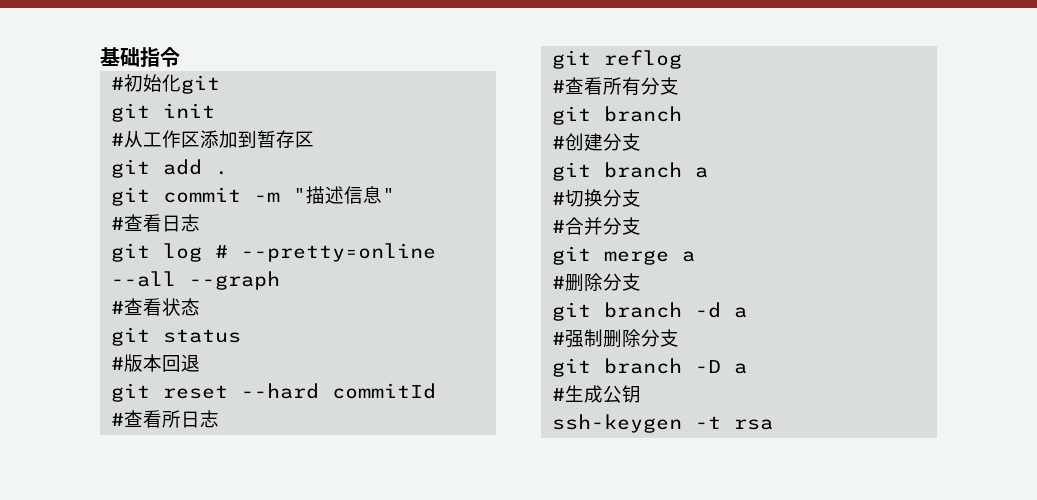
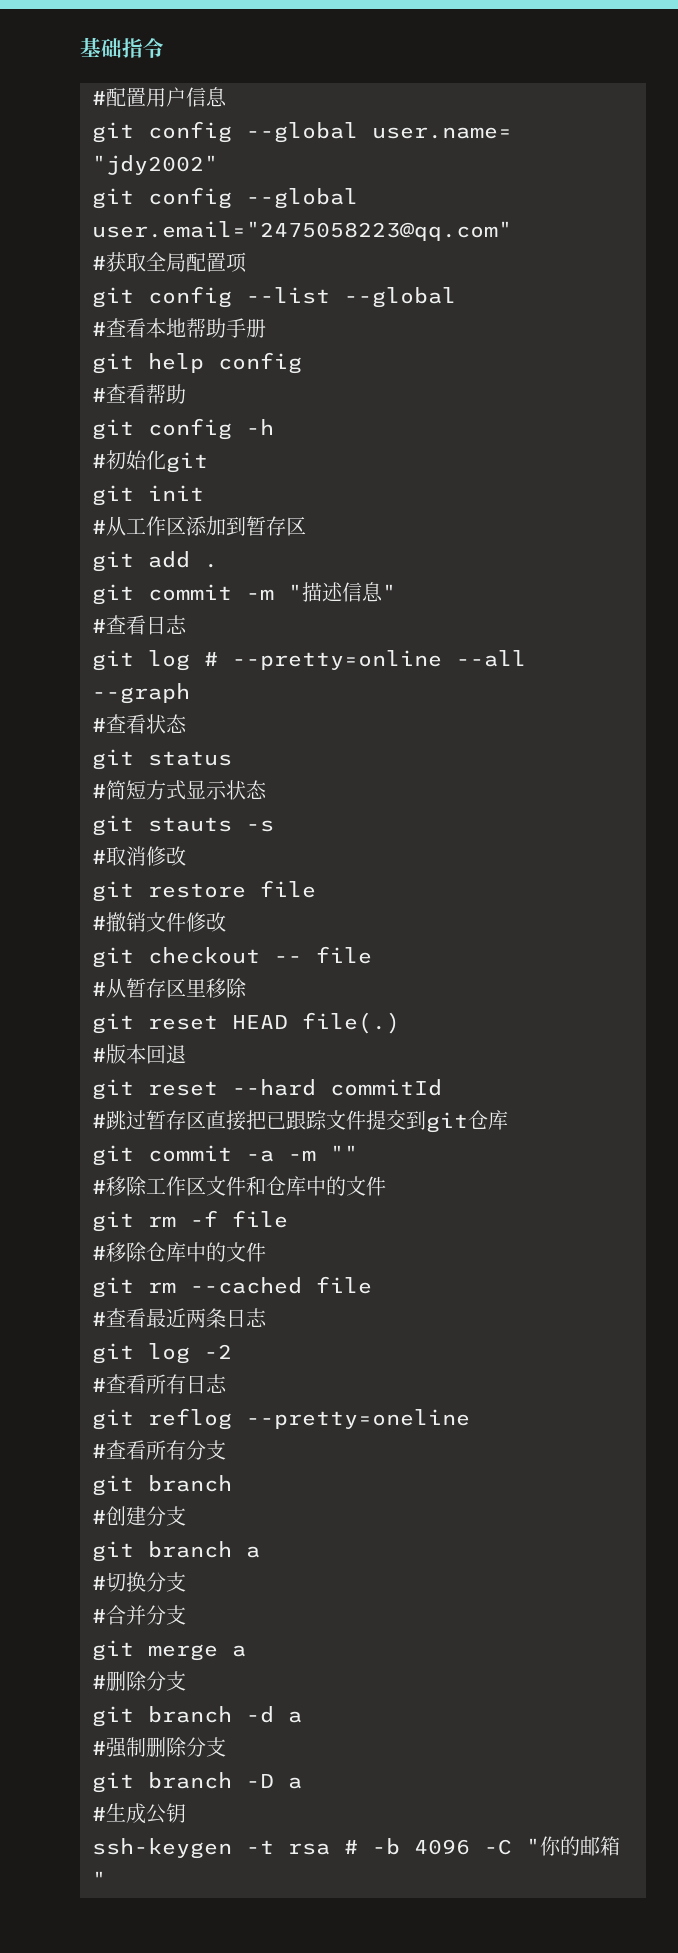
(180, 57) none -> [92,87,228,107] [92,121,513,143] [92,155,219,175] [92,187,359,209] [92,221,513,241] [92,252,248,273] [92,286,457,308] [92,318,267,338] [92,352,303,374] [92,384,187,404] [92,418,275,440] // #配置用户信息 // git config --global user.name= "jdy2002" // git config --global user.email="2475058223@qq.com" // #获取全局配置项 // git config --list --global // #查看本地帮助手册 // git help config // #查看帮助 // git config -h
(242, 336) none -> [92,780,268,800] [92,815,275,836] [92,846,187,866] [92,880,317,902] [92,912,227,932] [92,946,373,968] [92,978,248,998] [92,1012,401,1034] // #简短方式显示状态 // git stauts -s // #取消修改 // git restore file // #撤销文件修改 // git checkout -- file // #从暂存区里移除 // git reset HEAD file(.)
[111,410,182,428] // #查看所 -> [92,1110,509,1133] [92,1145,359,1166] [92,1176,387,1196] [92,1210,289,1232] [92,1242,267,1262] [92,1276,373,1298] [92,1308,268,1328] [92,1343,233,1364] [92,1374,187,1394] // #跳过暂存区直接把已跟踪文件提交到git仓库 // git commit -a -m "" // #移除工作区文件和仓库中的文件 // git rm -f file // #移除仓库中的文件 // git rm --cached file // #查看最近两条日志 // git log -2 // #查看所有
(683, 59) none -> [246,1409,471,1429] --pretty=oneline
(774, 424) none -> [344,1836,621,1856] [92,1871,107,1887] # -b 4096 -C "你的邮箱"

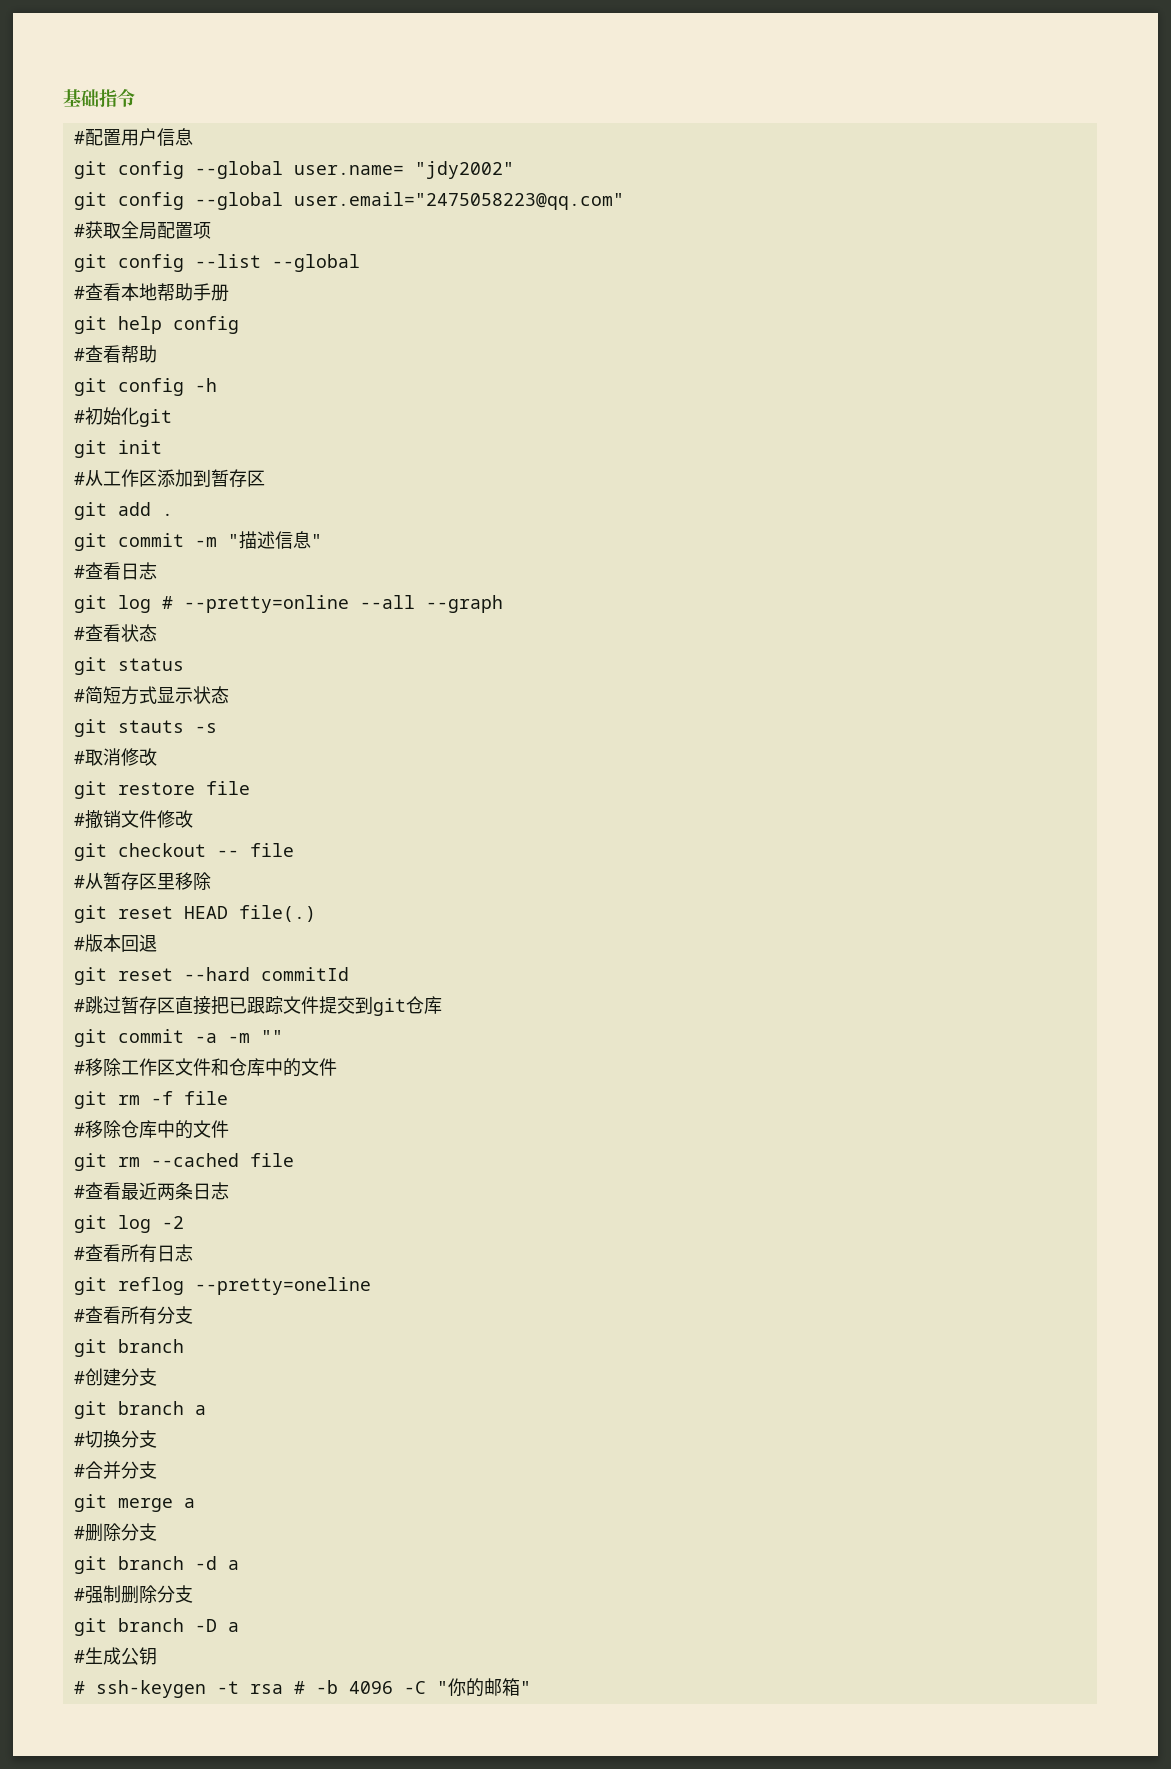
(187, 1813) none -> [73,1681,85,1694] #

